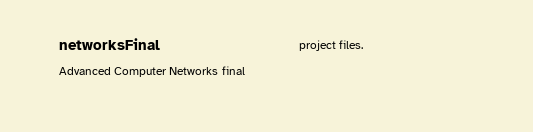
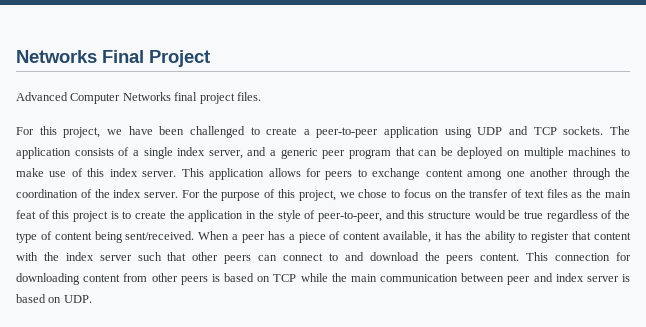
[59,38,160,50] networksFinal -> [16,50,210,67] Networks Final Project
(364, 44) none -> [16,126,630,138] [16,147,631,159] [16,168,631,180] [16,189,631,201] [16,210,630,222] [16,231,631,243] [16,252,632,264] [16,273,630,285] [16,294,92,303] // For this project, we have been challenged to create a peer-to-peer application using UDP and TCP sockets. The application consists of a single index server, and a generic peer program that can be deployed on multiple machines to make use of this index server. This application allows for peers to exchange content among one another through the coordination of the index server. For the purpose of this project, we chose to focus on the transfer of text files as the main feat of this project is to create the application in the style of peer-to-peer, and this structure would be true regardless of the type of content being sent/received. When a peer has a piece of content available, it has the ability to register that content with the index server such that other peers can connect to and download the peers content. This connection for downloading content from other peers is based on TCP while the main communication between peer and index server is based on UDP.

